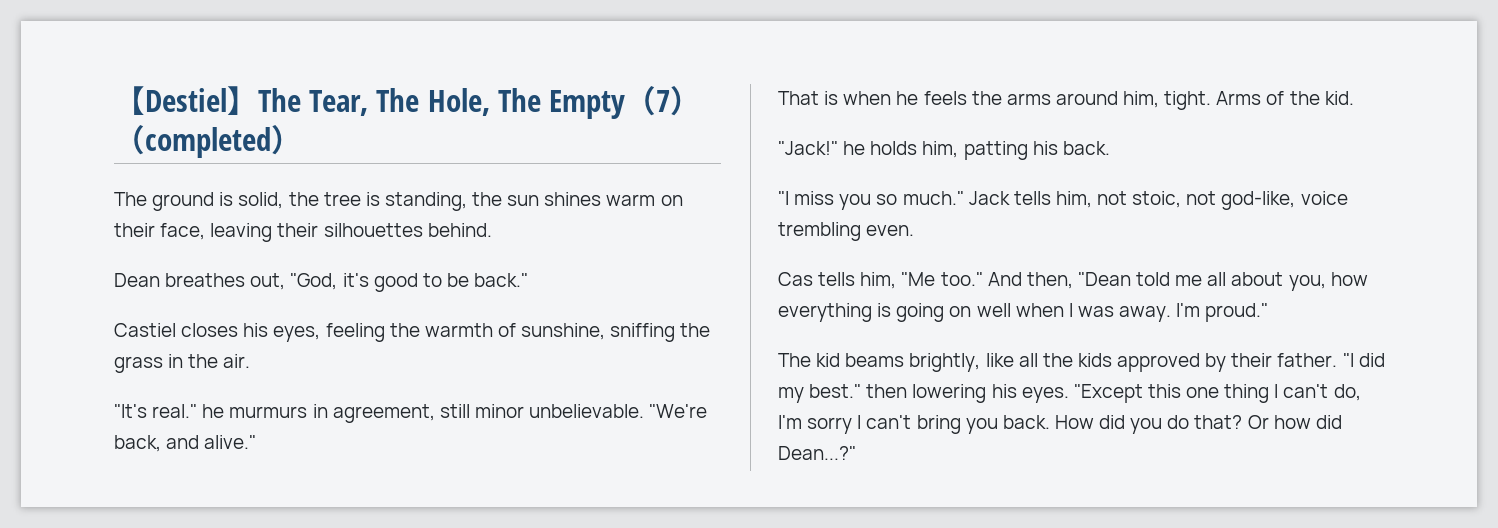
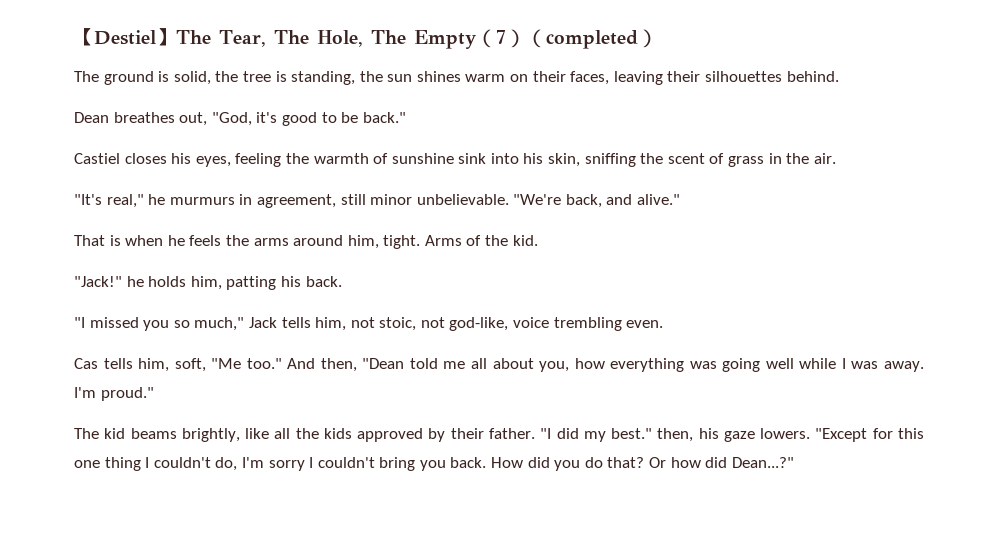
[160,223,206,240] face, -> [570,71,610,85] faces,
[521,323,711,342] sunshine, sniffing the -> [391,153,725,167] sunshine sink into his skin, sniffing the scent of
[152,404,198,418] real." -> [106,194,144,208] real,"
[794,191,835,205] miss -> [89,317,139,328] missed
[902,191,964,205] much." -> [194,317,245,331] much,"
(897, 280) none -> [174,358,206,372] soft,
[877,303,1064,322] is going on well when -> [689,358,837,372] was going well while
[866,384,1143,403] then lowering his eyes. "Except -> [657,428,893,442] then, his gaze lowers. "Except for
[1283,384,1329,398] can't -> [153,457,211,468] couldn't
[866,415,912,429] can't -> [317,457,375,468] couldn't

